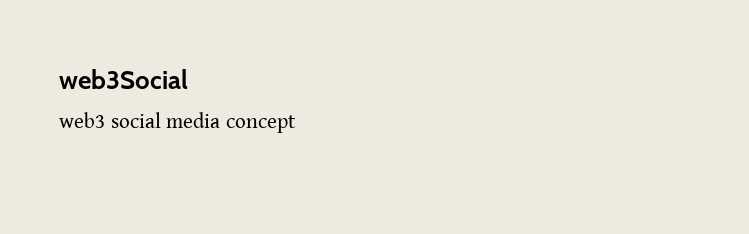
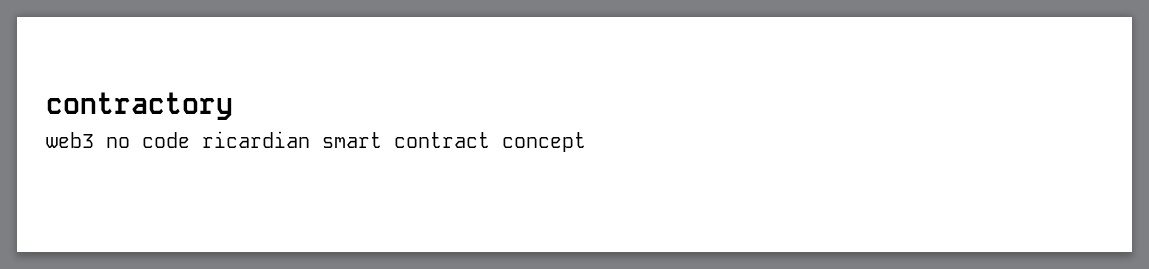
[59,69,188,89] web3Social -> [46,92,233,120] contractory
[110,112,221,128] social media -> [106,131,490,148] no code ricardian smart contract

